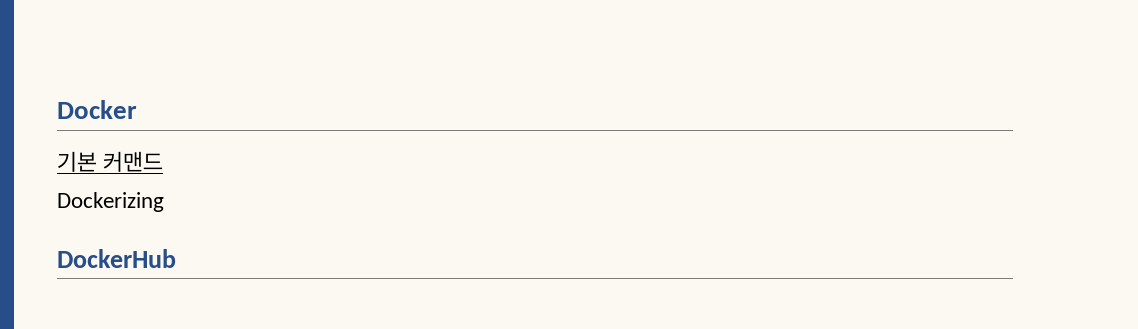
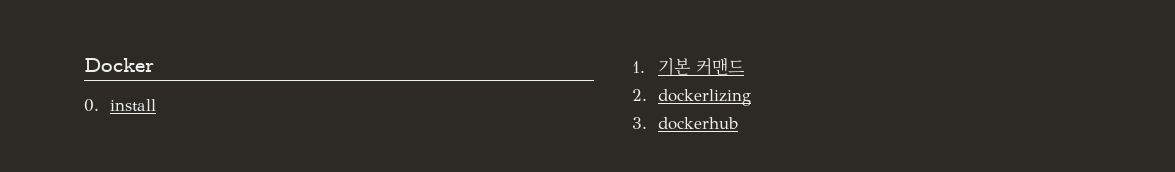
(137, 109) none -> [84,99,156,112] [632,61,645,73] 0. install // 1.
[57,192,164,212] [57,249,176,268] Dockerizing // DockerHub -> [632,89,751,106] [632,117,738,130] 2. dockerlizing // 3. dockerhub

